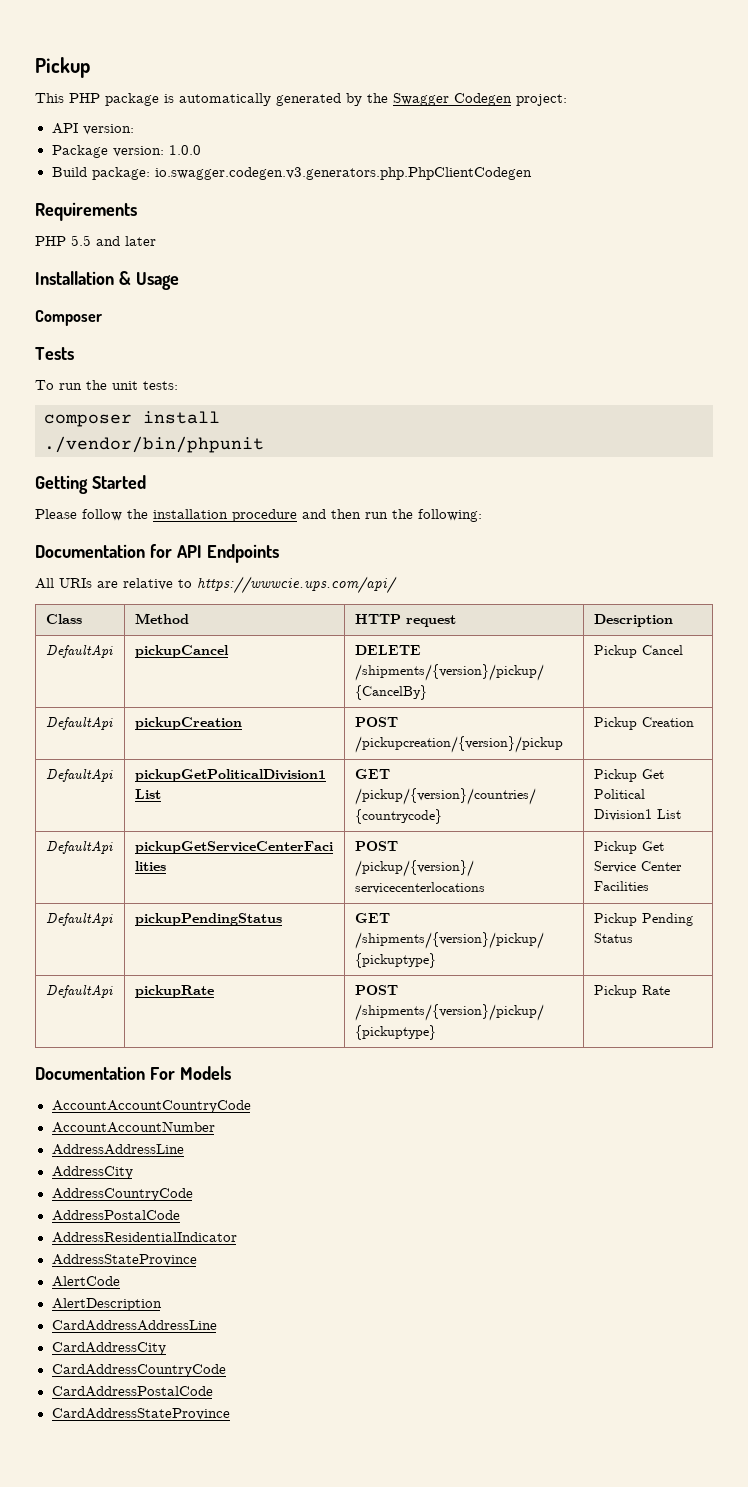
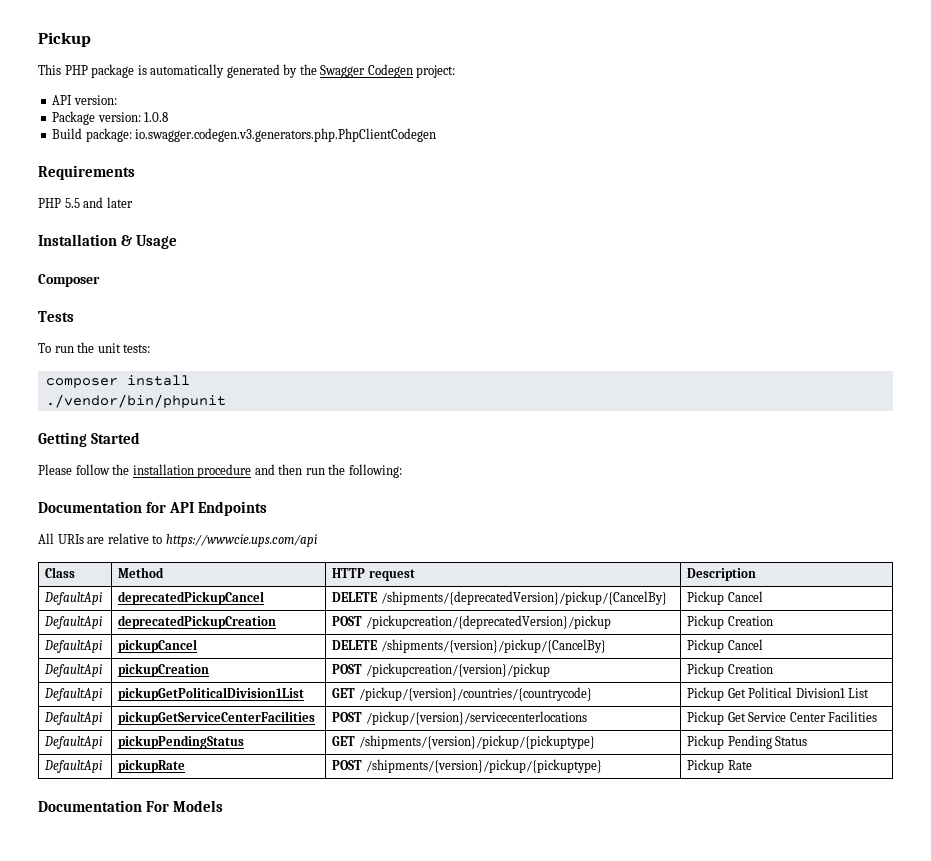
[168,145,201,155] 1.0.0 -> [144,112,169,122] 1.0.8
[197,576,397,594] https://wwwcie.ups.com/api/ -> [165,534,317,547] https://wwwcie.ups.com/api
(674, 620) none -> [44,592,103,605] [118,591,265,605] [332,591,667,605] [687,591,763,605] [44,616,103,629] [118,615,277,629] [332,615,611,629] [687,615,773,629] // DefaultApi | deprecatedPickupCancel | DELETE /shipments/{deprecatedVersion}/pickup/{CancelBy} | Pickup Cancel // DefaultApi | deprecatedPickupCreation | POST /pickupcreation/{deprecatedVersion}/pickup | Pickup Creation
[51,1100,251,1113] [51,1121,215,1133] [51,1144,184,1155] [51,1166,133,1179] [51,1188,193,1201] [51,1210,180,1221] [51,1232,237,1243] [51,1254,197,1266] [51,1276,120,1287] [51,1298,162,1311] [51,1320,217,1331] [51,1342,166,1355] [51,1364,226,1377] [51,1386,213,1397] [51,1408,230,1420] // AccountAccountCountryCode // AccountAccountNumber // AddressAddressLine // AddressCity // AddressCountryCode // AddressPostalCode // AddressResidentialIndicator // AddressStateProvince // AlertCode // AlertDescription // CardAddressAddressLine // CardAddressCity // CardAddressCountryCode // CardAddressPostalCode // CardAddressStateProvince -> (224, 806) none

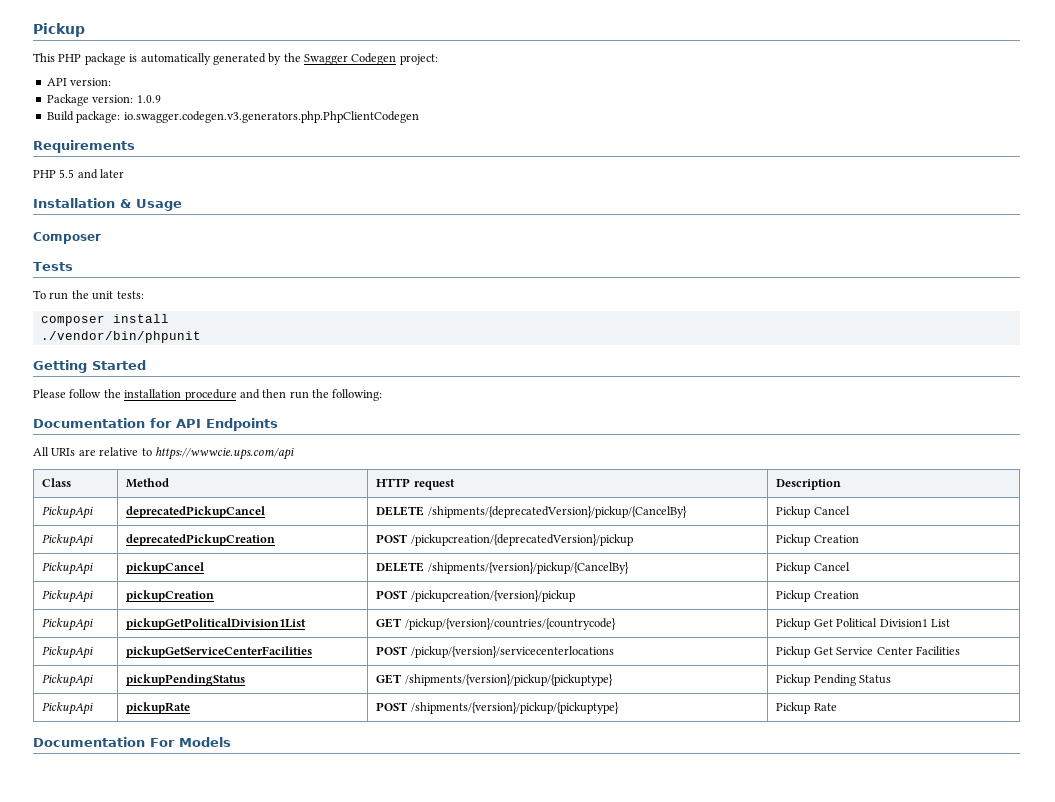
[144,112,169,122] 1.0.8 -> [136,95,161,103] 1.0.9
[44,592,103,605] DefaultApi -> [42,506,94,519] PickupApi
[44,616,103,629] DefaultApi -> [42,534,94,547] PickupApi
[44,640,103,653] DefaultApi -> [42,562,94,575] PickupApi
[44,664,103,677] DefaultApi -> [42,590,94,603] PickupApi
[44,688,103,701] DefaultApi -> [42,618,94,631] PickupApi
[44,712,103,725] DefaultApi -> [42,646,94,659] PickupApi
[44,736,103,749] DefaultApi -> [42,674,94,687] PickupApi
[44,760,103,773] DefaultApi -> [42,702,94,715] PickupApi

